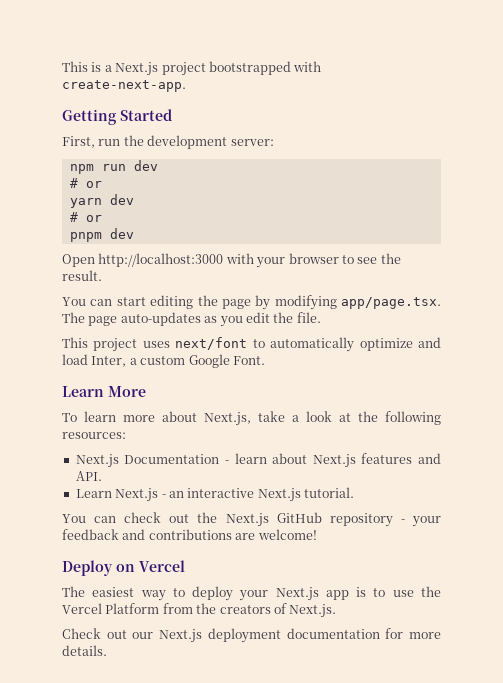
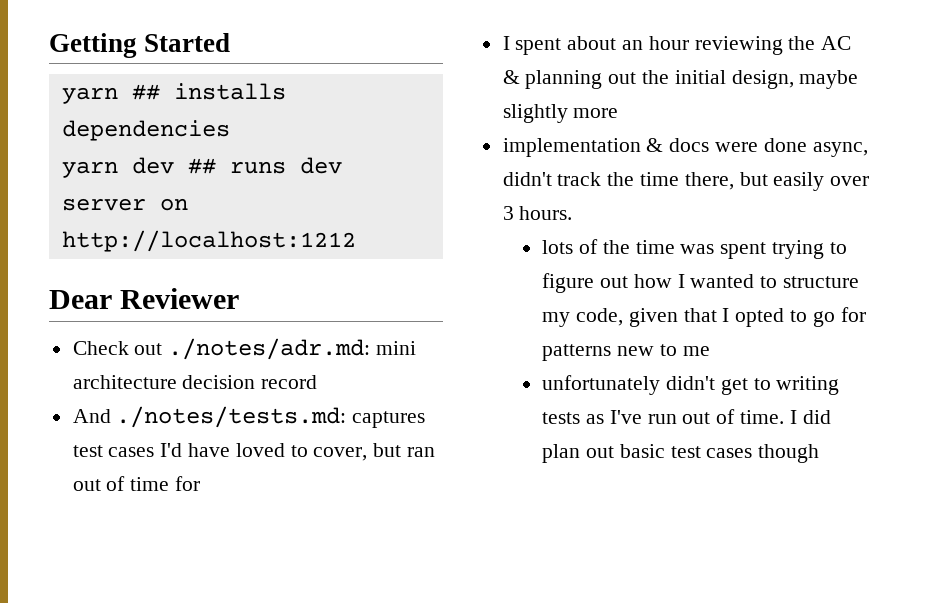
[62,61,322,76] [62,80,186,92] [62,109,172,125] [62,135,274,149] [69,160,158,174] [69,178,102,188] [69,194,134,208] [69,212,102,222] [69,228,134,242] [62,253,401,268] [62,270,102,281] [62,295,441,310] [62,312,321,327] [62,337,441,352] [62,354,265,368] [62,386,146,397] [62,411,441,426] [62,432,126,439] [75,453,441,468] [75,471,102,481] [75,487,354,502] [62,512,441,527] [62,529,317,540] [62,560,185,576] [62,586,441,601] [62,603,337,618] [62,628,441,643] [62,645,107,656] This is a Next.js project bootstrapped with create-next-app. // Getting Started // First, run the development server: // npm run dev // # or // yarn dev // # or // pnpm dev // Open http://localhost:3000 with your browser to see the result. // You can start editing the page by modifying app/page.tsx. The page auto-updates as you edit the file. // This project uses next/font to automatically optimize and load Inter, a custom Google Font. // Learn More // To learn more about Next.js, take a look at the following resources: // Next.js Documentation - learn about Next.js features and API. // Learn Next.js - an interactive Next.js tutorial. // You can check out the Next.js GitHub repository - your feedback and contributions are welcome! // Deploy on Vercel // The easiest way to deploy your Next.js app is to use the Vercel Platform from the creators of Next.js. // Check out our Next.js deployment documentation for more details. -> [49,33,231,58] [61,83,286,104] [61,120,230,141] [61,157,342,178] [61,198,188,211] [61,230,356,252] [49,288,240,309] [72,338,417,360] [72,375,318,389] [72,406,426,428] [72,443,436,461] [72,476,201,491] [502,36,852,55] [502,70,859,89] [502,104,619,123] [502,138,868,157] [502,172,870,191] [502,206,573,220] [542,239,847,259] [542,273,859,293] [542,307,866,327] [542,344,710,361] [542,375,840,395] [542,409,831,424] [542,444,820,463] Getting Started // yarn ## installs dependencies // yarn dev ## runs dev server on http://localhost:1212 // Dear Reviewer // Check out ./notes/adr.md: mini architecture decision record // And ./notes/tests.md: captures test cases I'd have loved to cover, but ran out of time for // I spent about an hour reviewing the AC & planning out the initial design, maybe slightly more // implementation & docs were done async, didn't track the time there, but easily over 3 hours. // lots of the time was spent trying to figure out how I wanted to structure my code, given that I opted to go for patterns new to me // unfortunately didn't get to writing tests as I've run out of time. I did plan out basic test cases though

